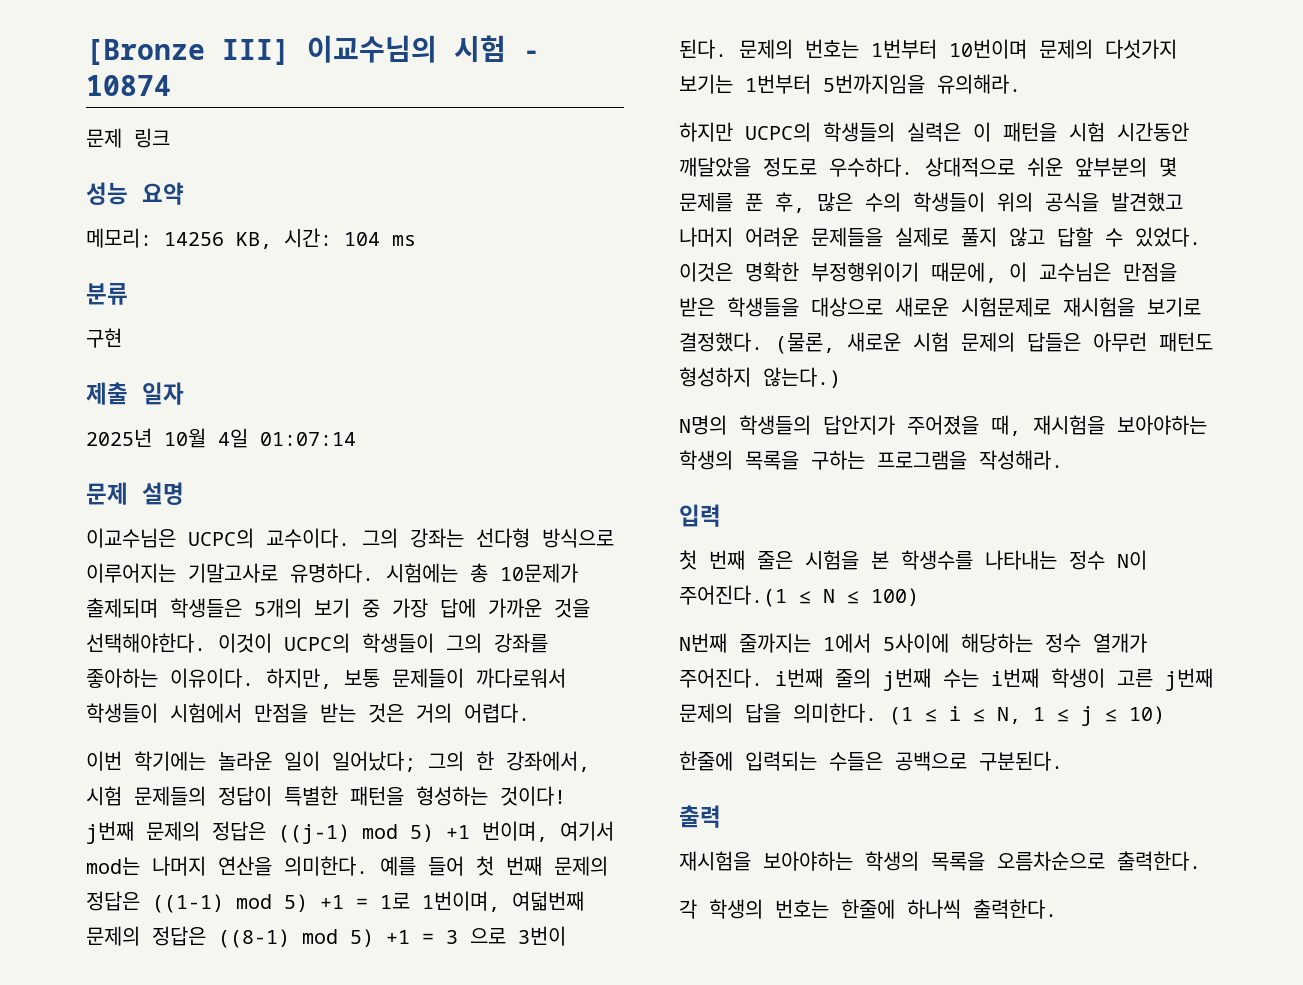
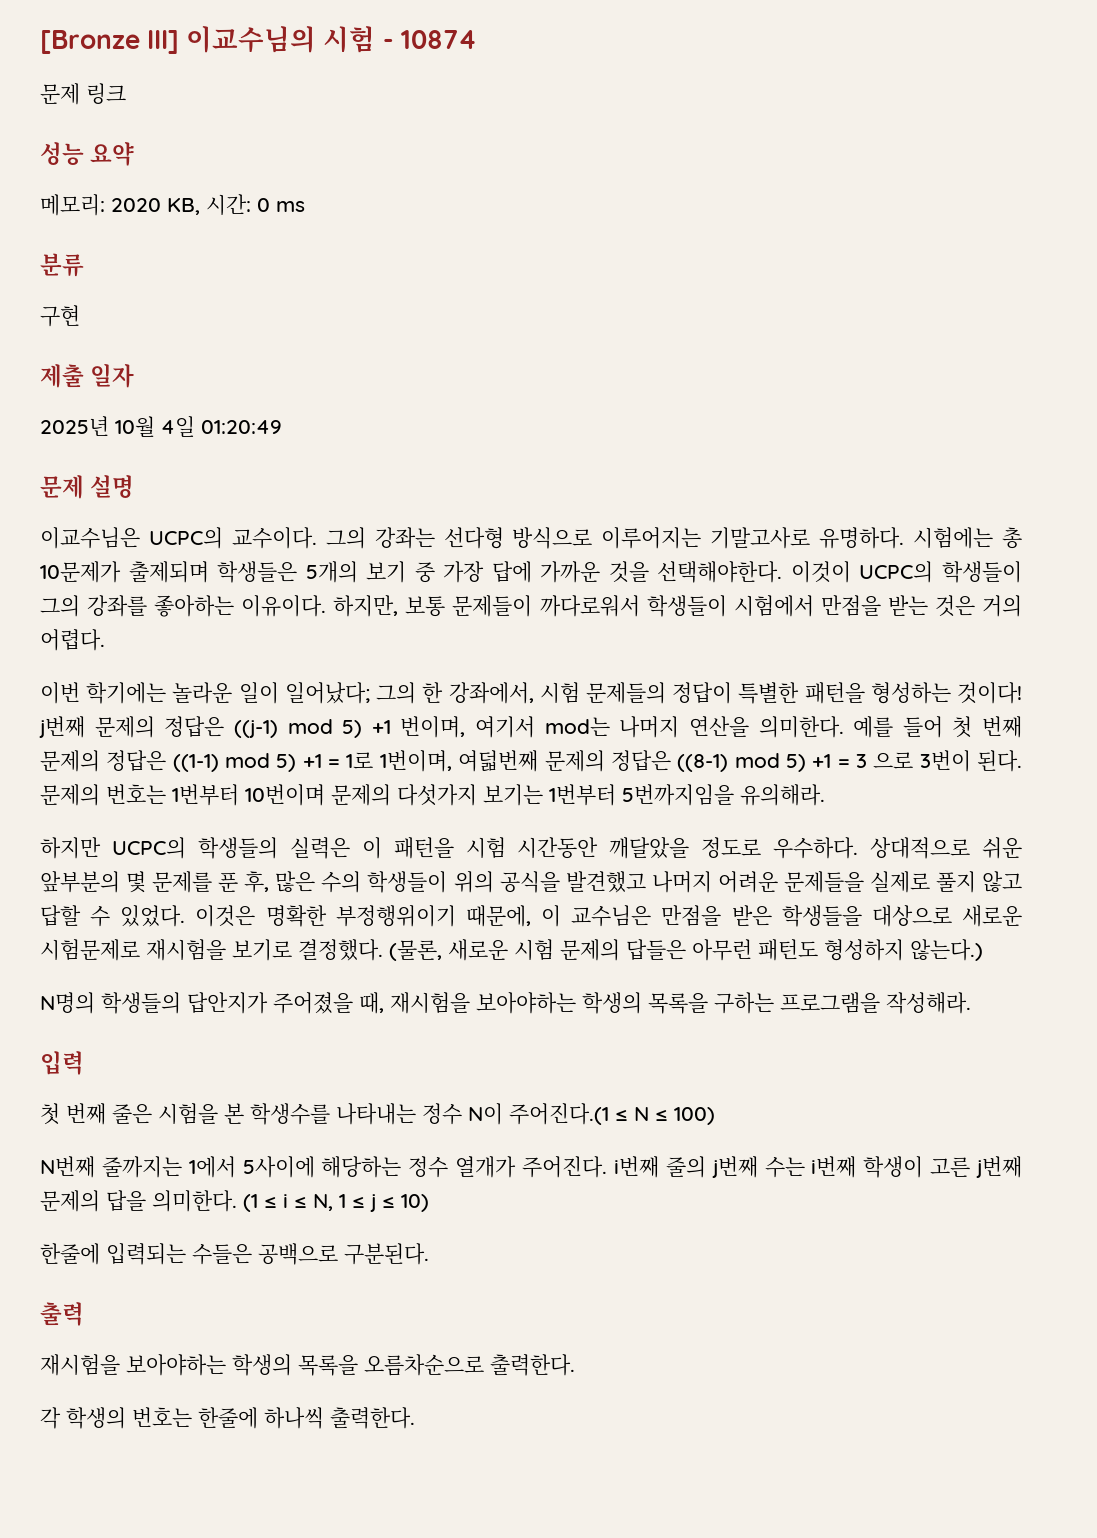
[164,232,224,246] 14256 -> [111,198,161,212] 2020
[344,232,380,246] 104 -> [257,198,270,212] 0
[260,432,356,446] 01:07:14 -> [201,420,282,434] 01:20:49

